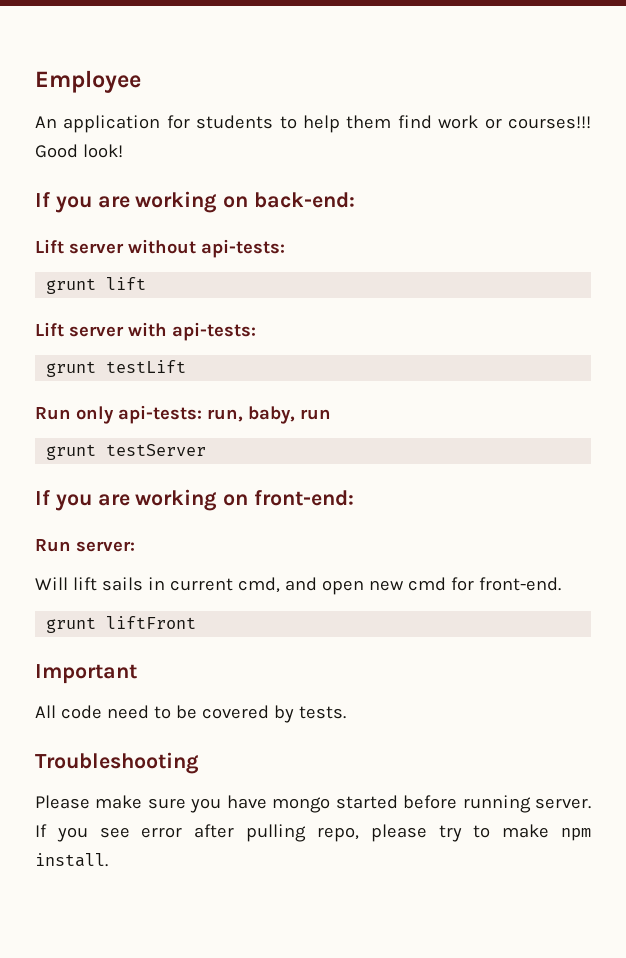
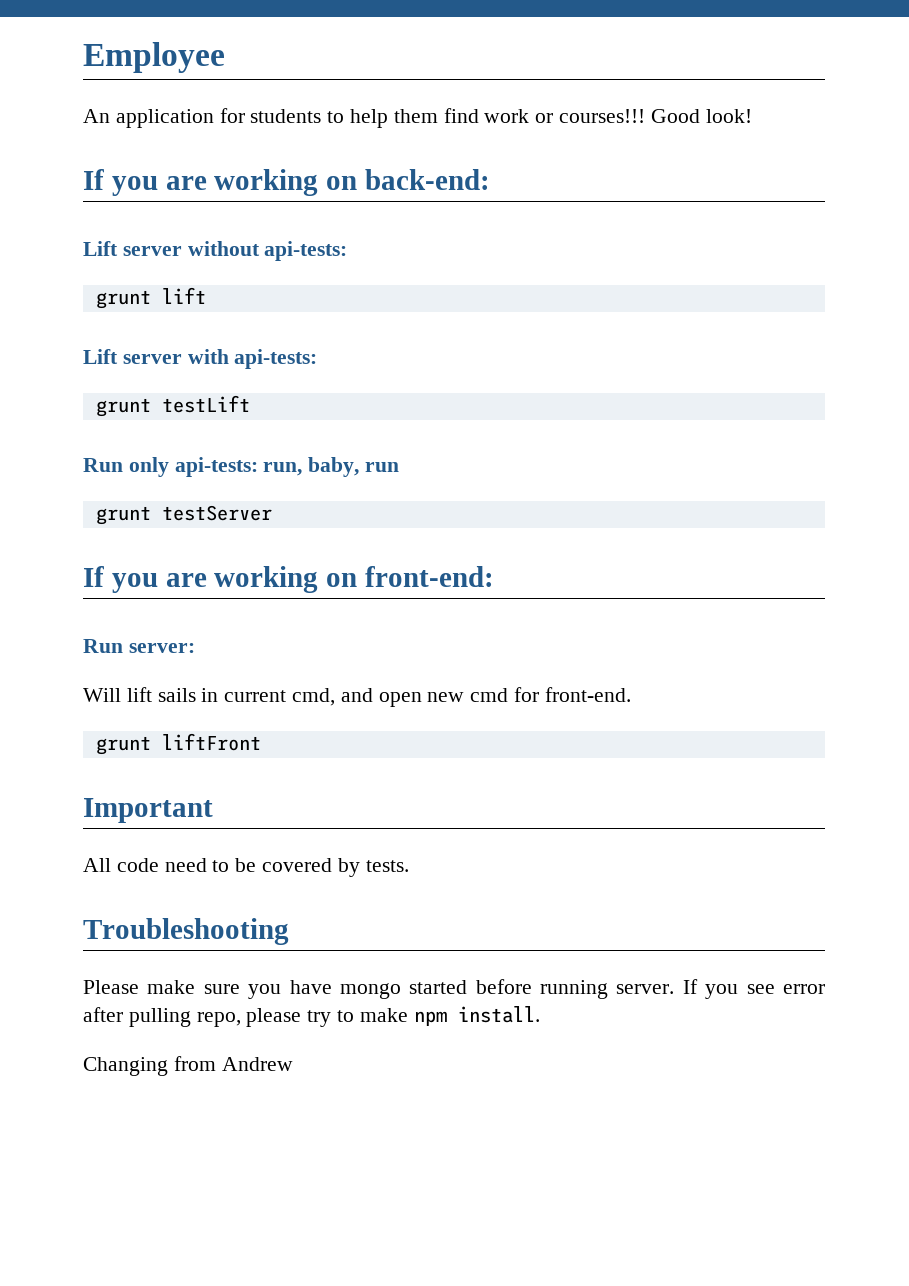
(108, 860) none -> [83,1056,293,1076] // Changing from Andrew

